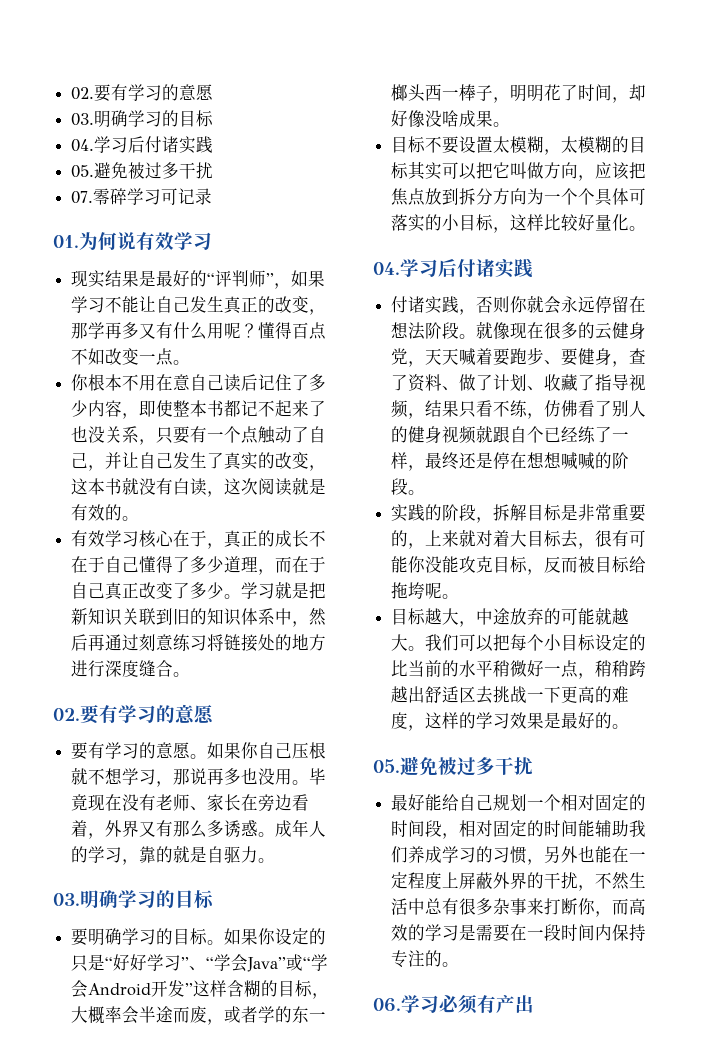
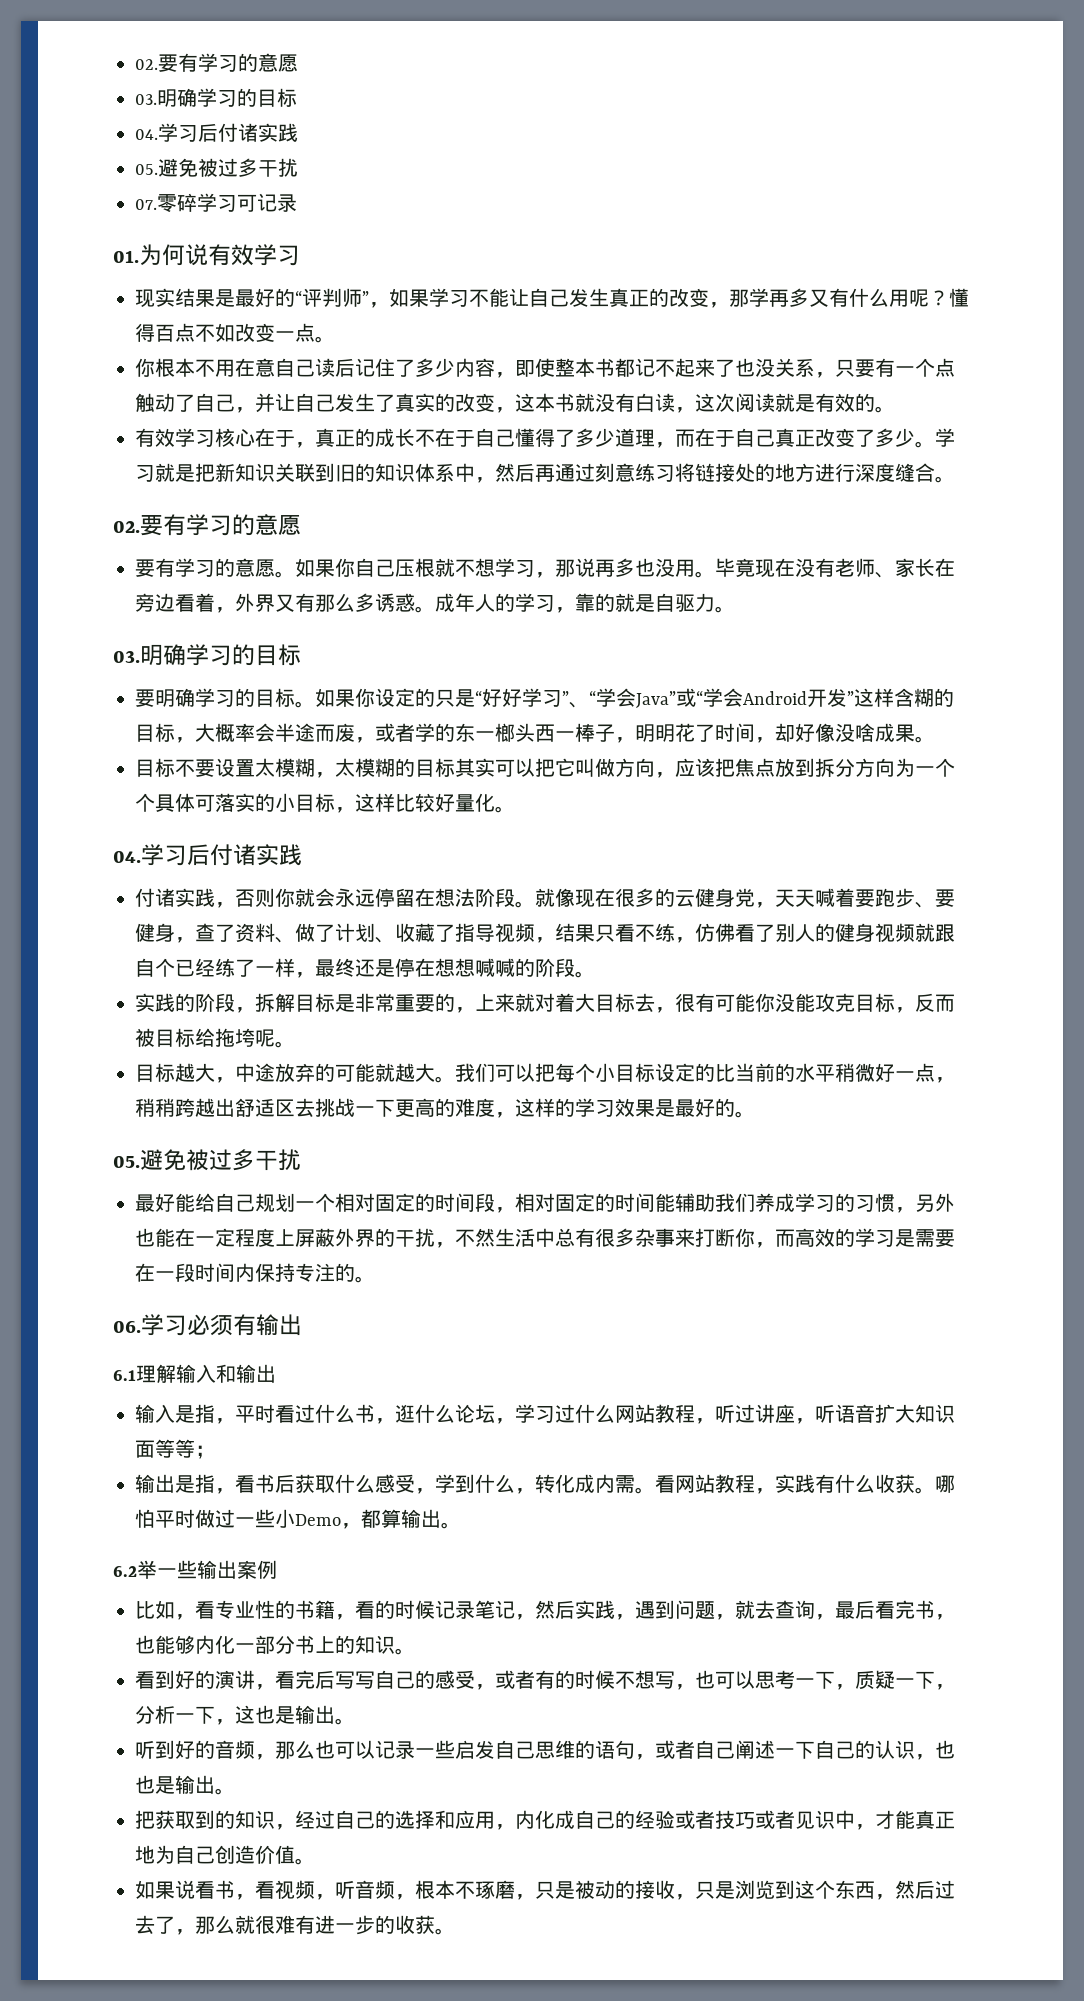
[496,995,534,1013] 产出 -> [256,1314,302,1336] [113,1364,276,1383] [135,1404,955,1424] [135,1439,215,1459] [135,1474,955,1494] [135,1509,461,1529] [113,1560,277,1579] [135,1600,955,1620] [135,1635,415,1655] [135,1670,955,1690] [135,1705,355,1725] [135,1740,955,1760] [135,1775,235,1795] [135,1810,955,1830] [135,1845,315,1865] [135,1880,955,1900] [135,1915,455,1935] 输出 // 6.1理解输入和输出 // 输入是指，平时看过什么书，逛什么论坛，学习过什么网站教程，听过讲座，听语音扩大知识面等等； // 输出是指，看书后获取什么感受，学到什么，转化成内需。看网站教程，实践有什么收获。哪怕平时做过一些小Demo，都算输出。 // 6.2举一些输出案例 // 比如，看专业性的书籍，看的时候记录笔记，然后实践，遇到问题，就去查询，最后看完书，也能够内化一部分书上的知识。 // 看到好的演讲，看完后写写自己的感受，或者有的时候不想写，也可以思考一下，质疑一下，分析一下，这也是输出。 // 听到好的音频，那么也可以记录一些启发自己思维的语句，或者自己阐述一下自己的认识，也也是输出。 // 把获取到的知识，经过自己的选择和应用，内化成自己的经验或者技巧或者见识中，才能真正地为自己创造价值。 // 如果说看书，看视频，听音频，根本不琢磨，只是被动的接收，只是浏览到这个东西，然后过去了，那么就很难有进一步的收获。

